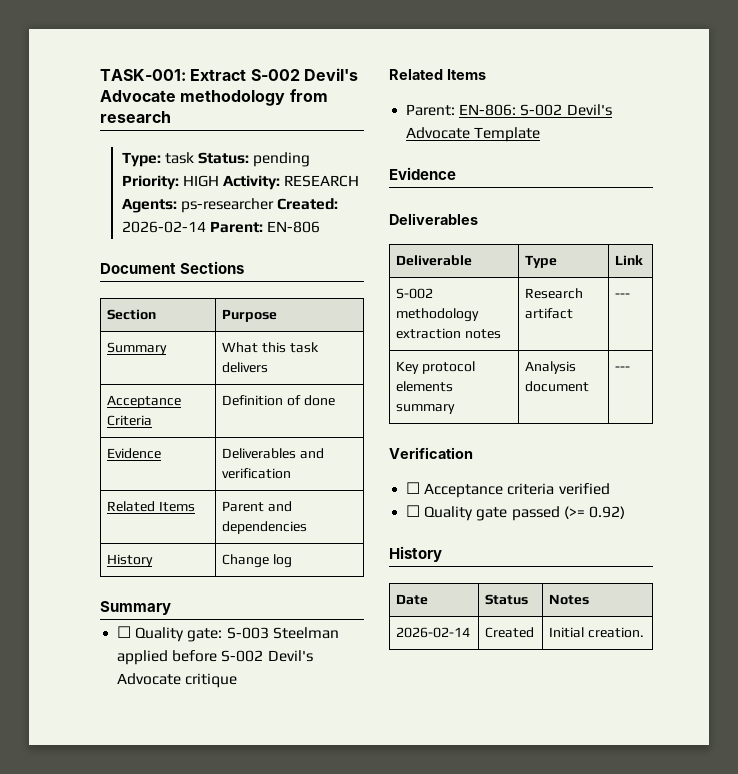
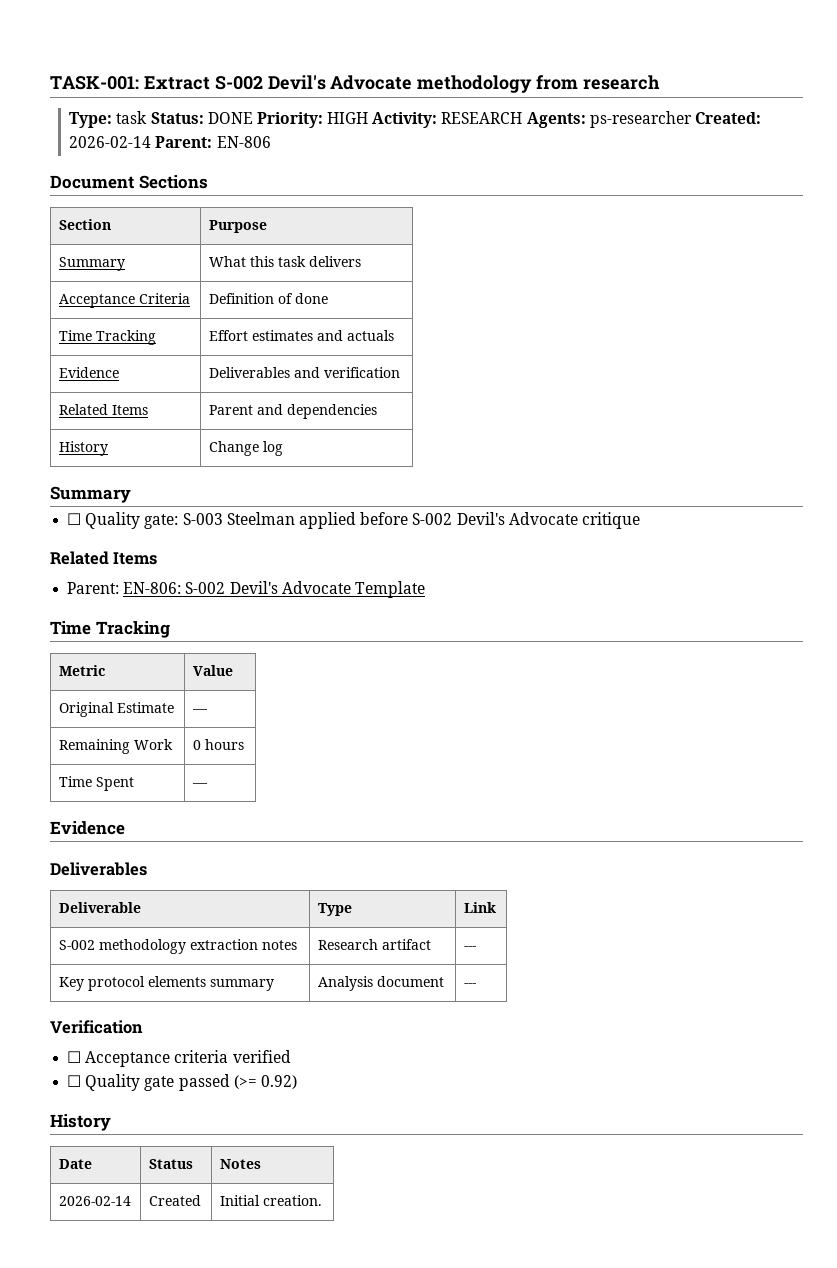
[253,152,311,167] pending -> [207,112,253,124] DONE
(335, 400) none -> [58,330,156,345] [208,330,394,341] // Time Tracking | Effort estimates and actuals
(541, 134) none -> [50,621,170,638] [58,665,105,676] [192,665,233,676] [58,702,174,717] [191,709,208,713] [58,739,173,754] [192,739,244,750] [58,776,134,791] [191,783,208,787] // Time Tracking // Metric | Value // Original Estimate | — // Remaining Work | 0 hours // Time Spent | —

